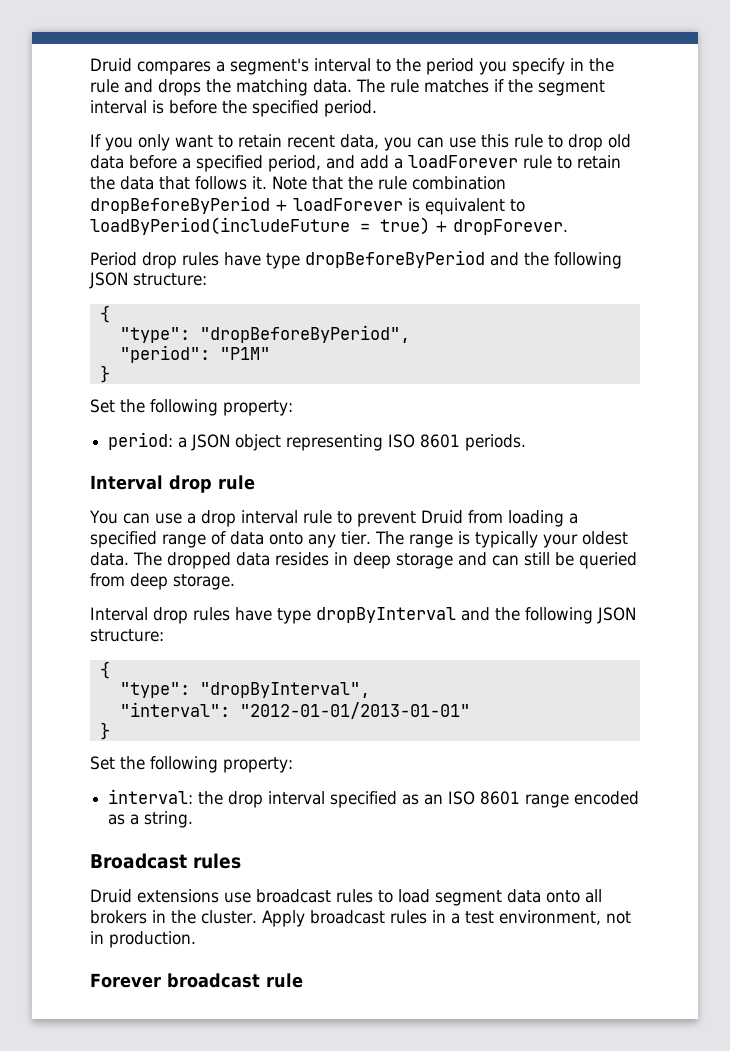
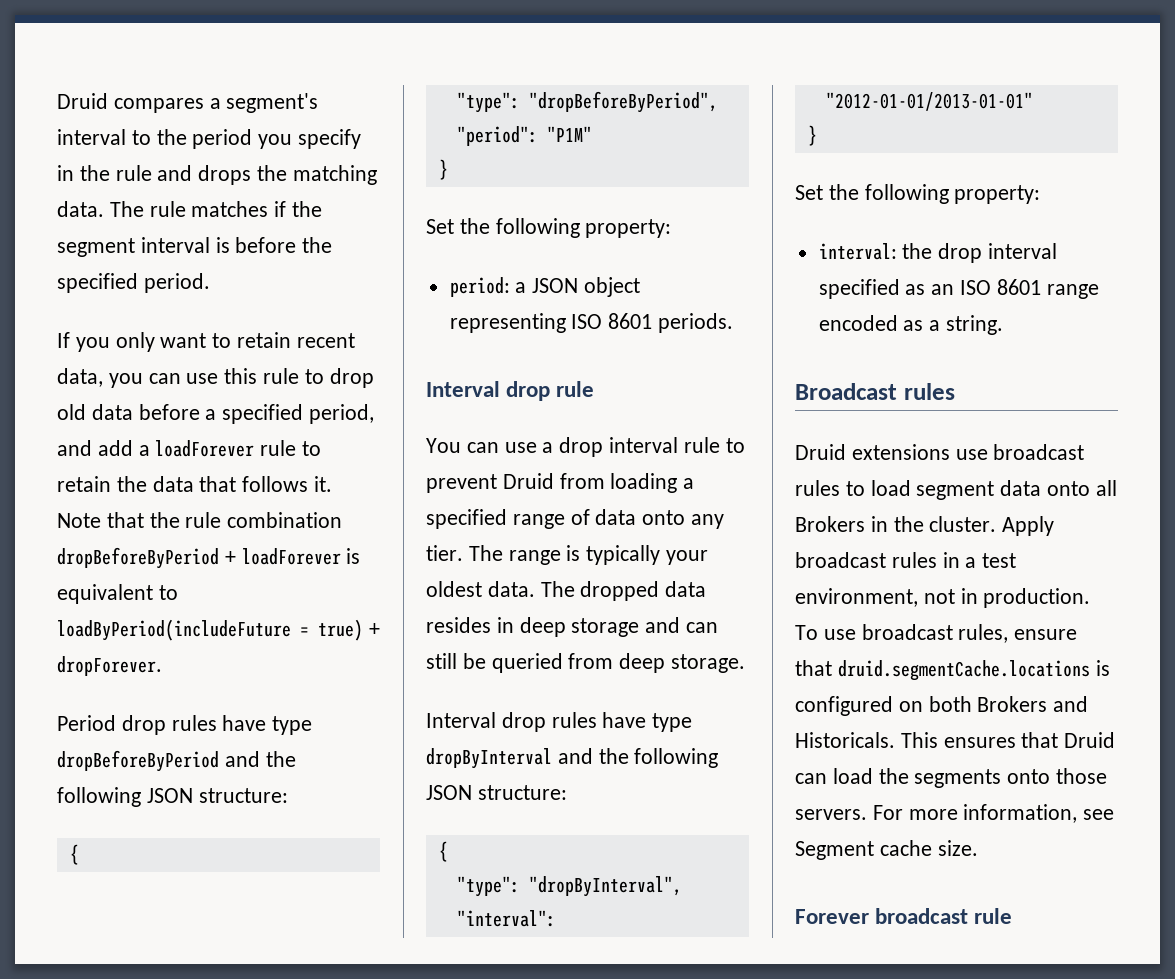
[90,910,147,924] brokers -> [795,516,865,532] Brokers
(196, 939) none -> [795,624,1078,643] [795,660,1110,681] [795,696,1089,716] [795,732,1116,748] [795,768,1108,788] [795,804,1115,823] [795,840,978,860] To use broadcast rules, ensure that druid.segmentCache.locations is configured on both Brokers and Historicals. This ensures that Druid can load the segments onto those servers. For more information, see Segment cache size.

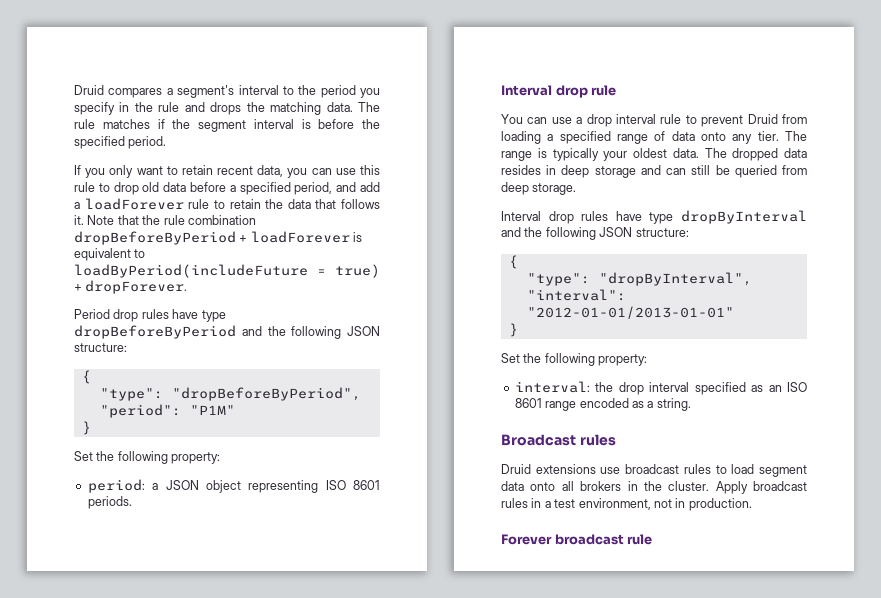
[795,516,865,532] Brokers -> [580,481,622,491] brokers
[795,624,1078,643] [795,660,1110,681] [795,696,1089,716] [795,732,1116,748] [795,768,1108,788] [795,804,1115,823] [795,840,978,860] To use broadcast rules, ensure that druid.segmentCache.locations is configured on both Brokers and Historicals. This ensures that Druid can load the segments onto those servers. For more information, see Segment cache size. -> (752, 504) none

